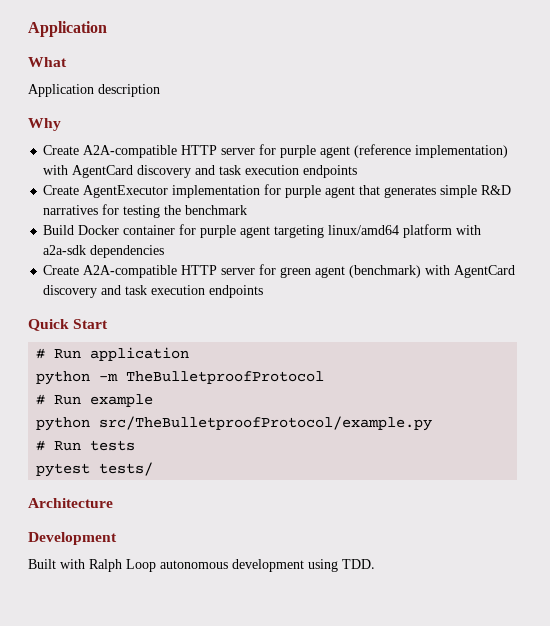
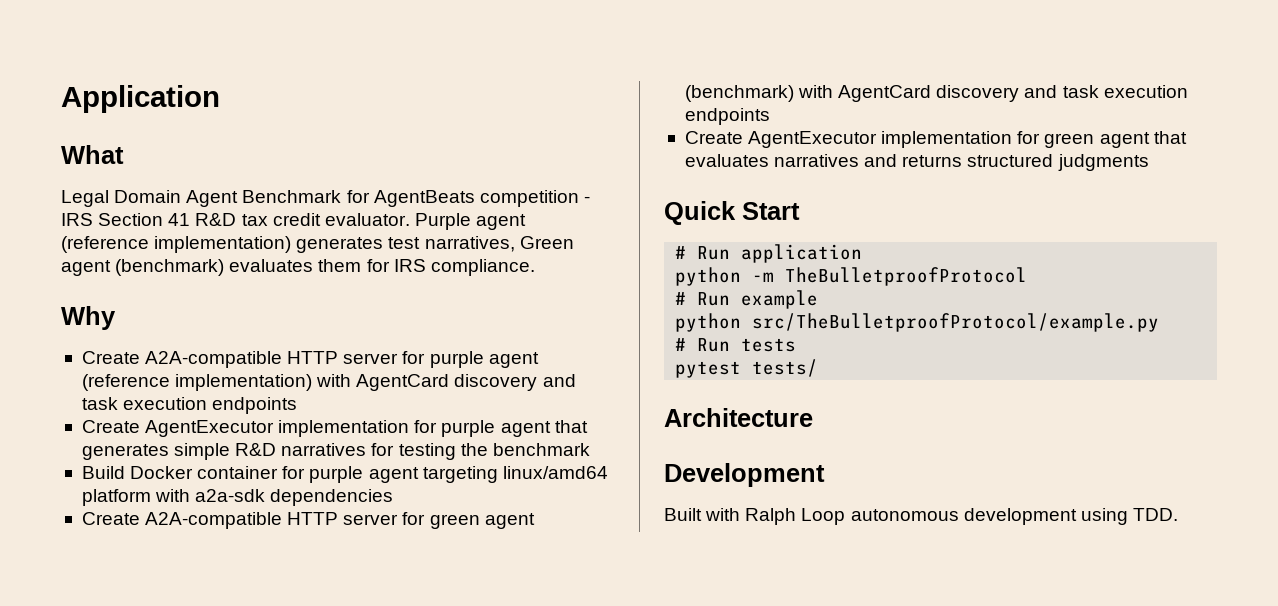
[28,84,160,97] Application description -> [61,190,590,207] [61,213,527,230] [61,236,574,253] [61,259,535,276] Legal Domain Agent Benchmark for AgentBeats competition - IRS Section 41 R&D tax credit evaluator. Purple agent (reference implementation) generates test narratives, Green agent (benchmark) evaluates them for IRS compliance.
(264, 291) none -> [684,131,1187,148] [684,154,1149,171] // Create AgentExecutor implementation for green agent that evaluates narratives and returns structured judgments

